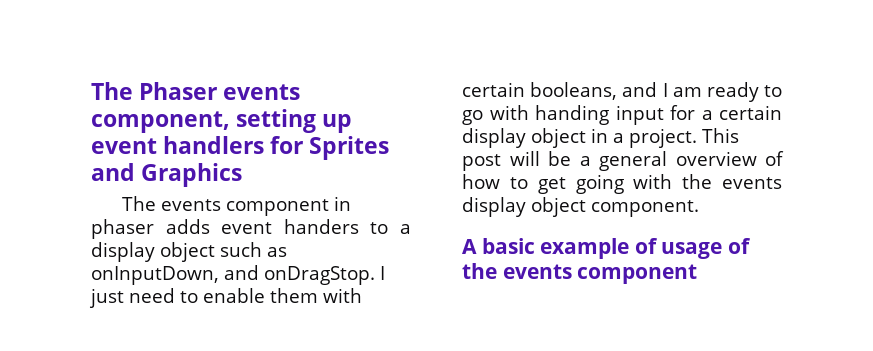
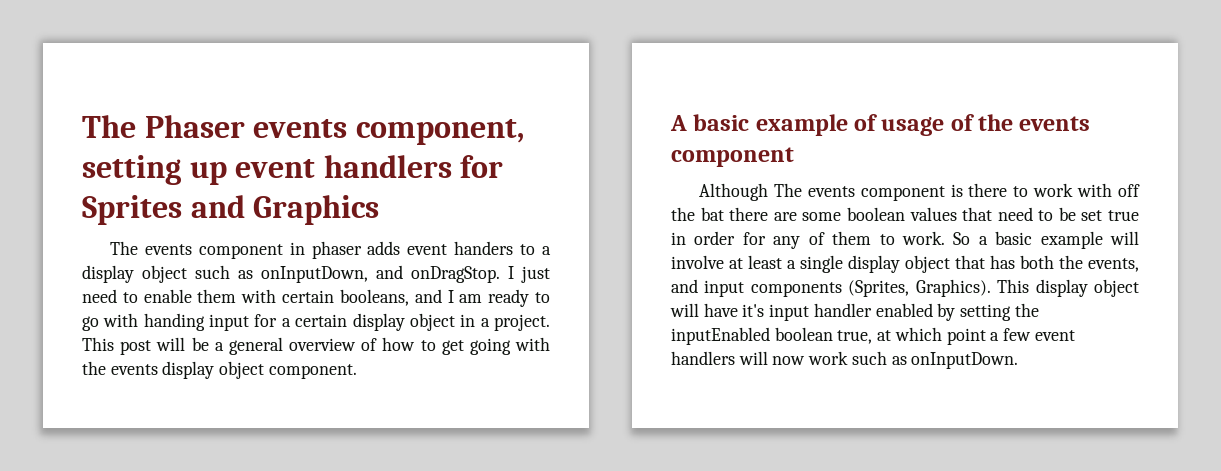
(698, 274) none -> [699,183,1140,201] [671,207,1139,221] [671,231,1139,249] [671,255,1139,273] [671,279,1139,297] [670,303,1039,321] [671,327,1075,345] [671,351,1019,369] // Although The events component is there to work with off the bat there are some boolean values that need to be set true in order for any of them to work. So a basic example will involve at least a single display object that has both the events, and input components (Sprites, Graphics). This display object will have it's input handler enabled by setting the inputEnabled boolean true, at which point a few event handlers will now work such as onInputDown.

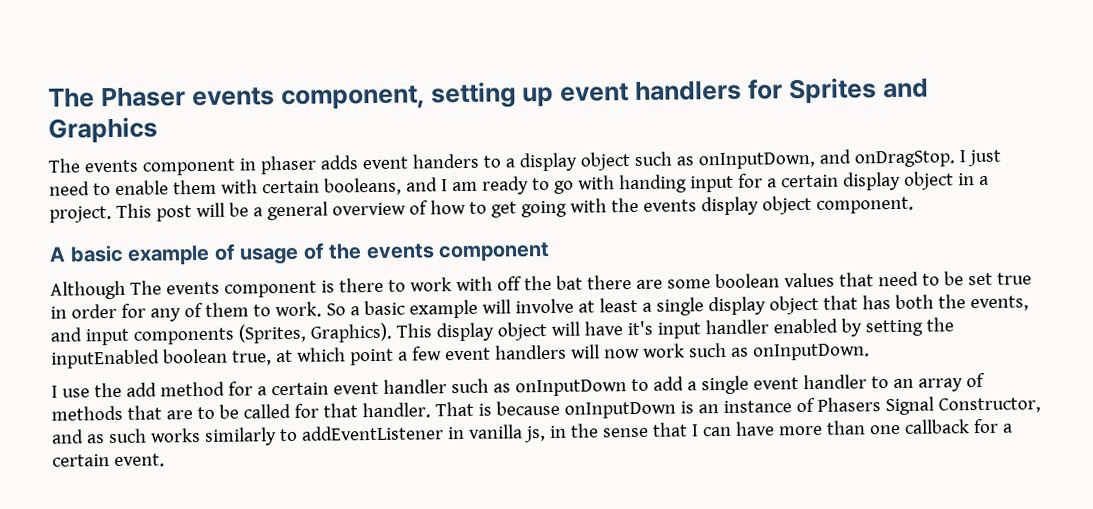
(1019, 360) none -> [51,372,985,398] [51,396,1041,421] [51,418,1013,446] [52,453,165,468] // I use the add method for a certain event handler such as onInputDown to add a single event handler to an array of methods that are to be called for that handler. That is because onInputDown is an instance of Phasers Signal Constructor, and as such works similarly to addEventListener in vanilla js, in the sense that I can have more than one callback for a certain event.

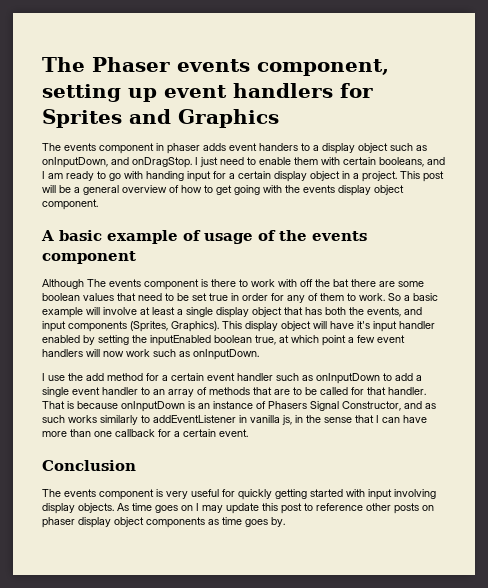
(165, 460) none -> [42,460,136,471] [42,489,436,500] [42,503,434,514] [42,517,285,528] // Conclusion // The events component is very useful for quickly getting started with input involving display objects. As time goes on I may update this post to reference other posts on phaser display object components as time goes by.

